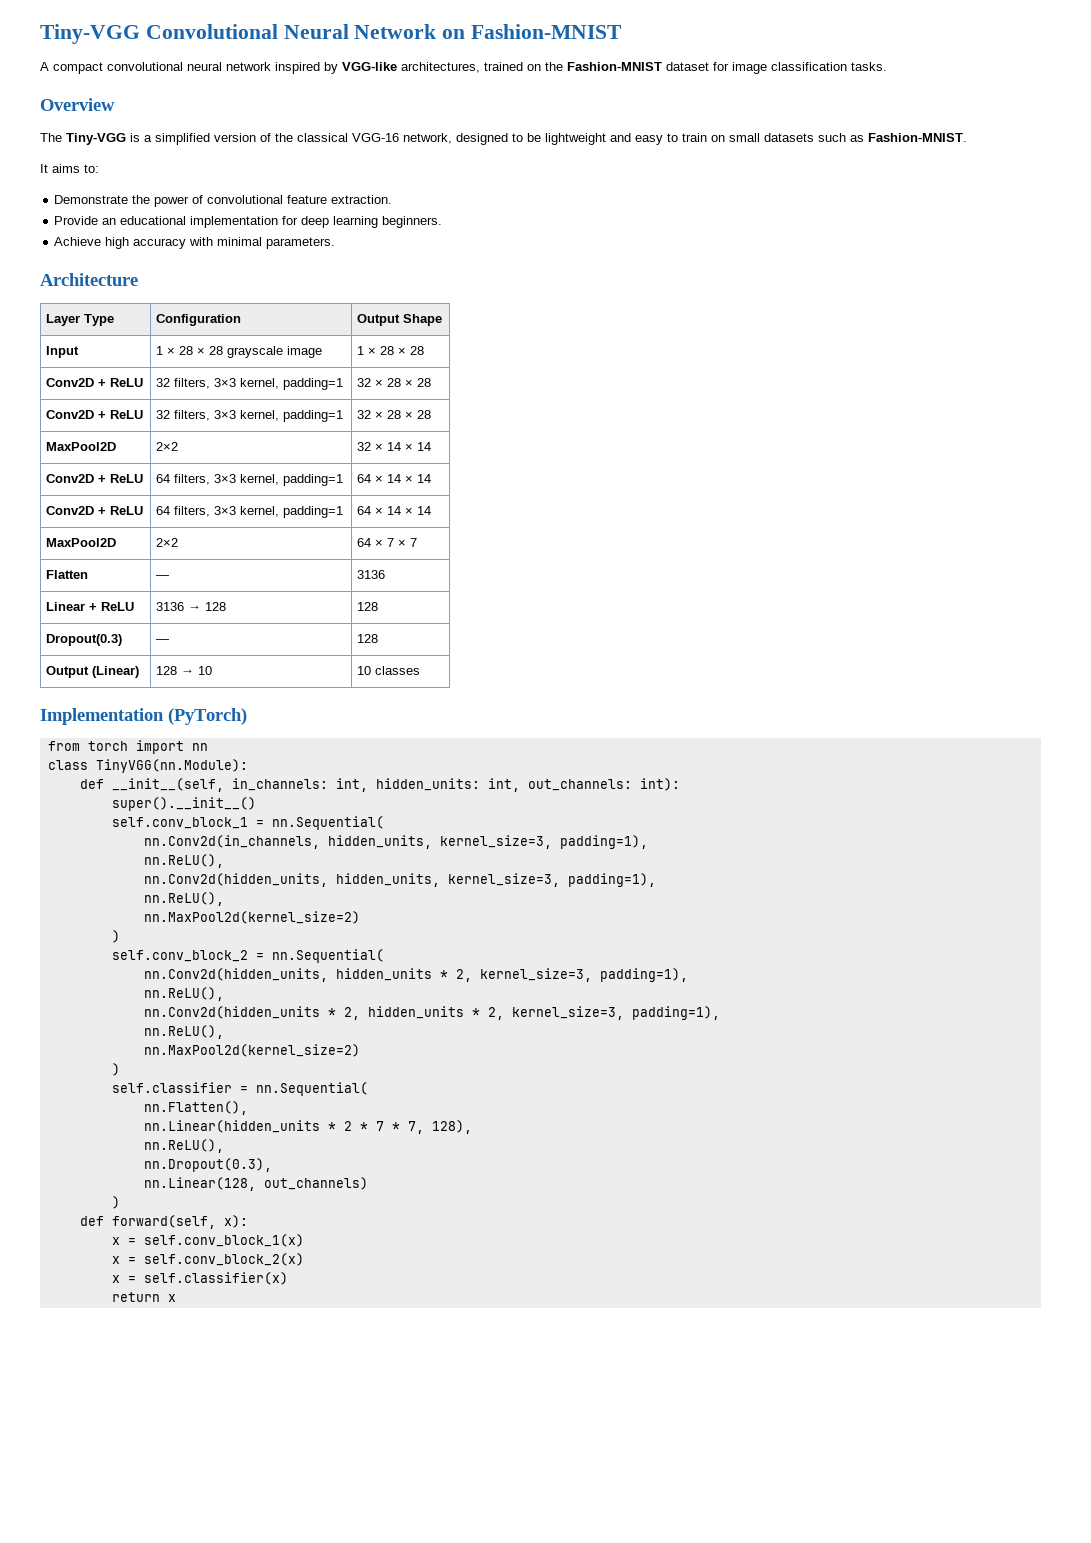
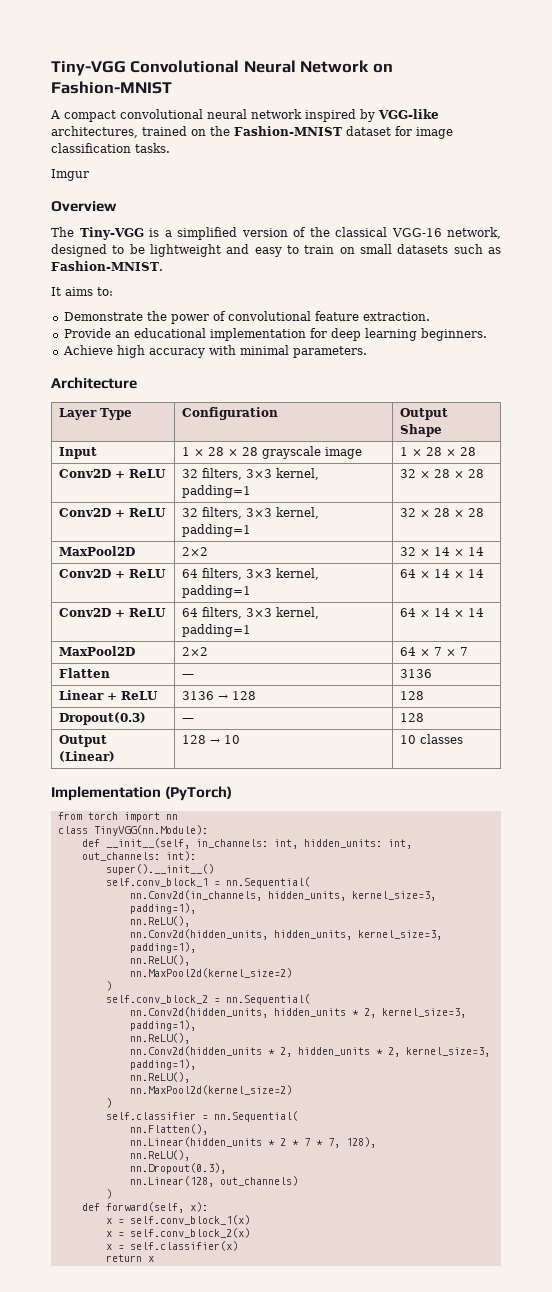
(887, 66) none -> [51,169,89,181] // Imgur

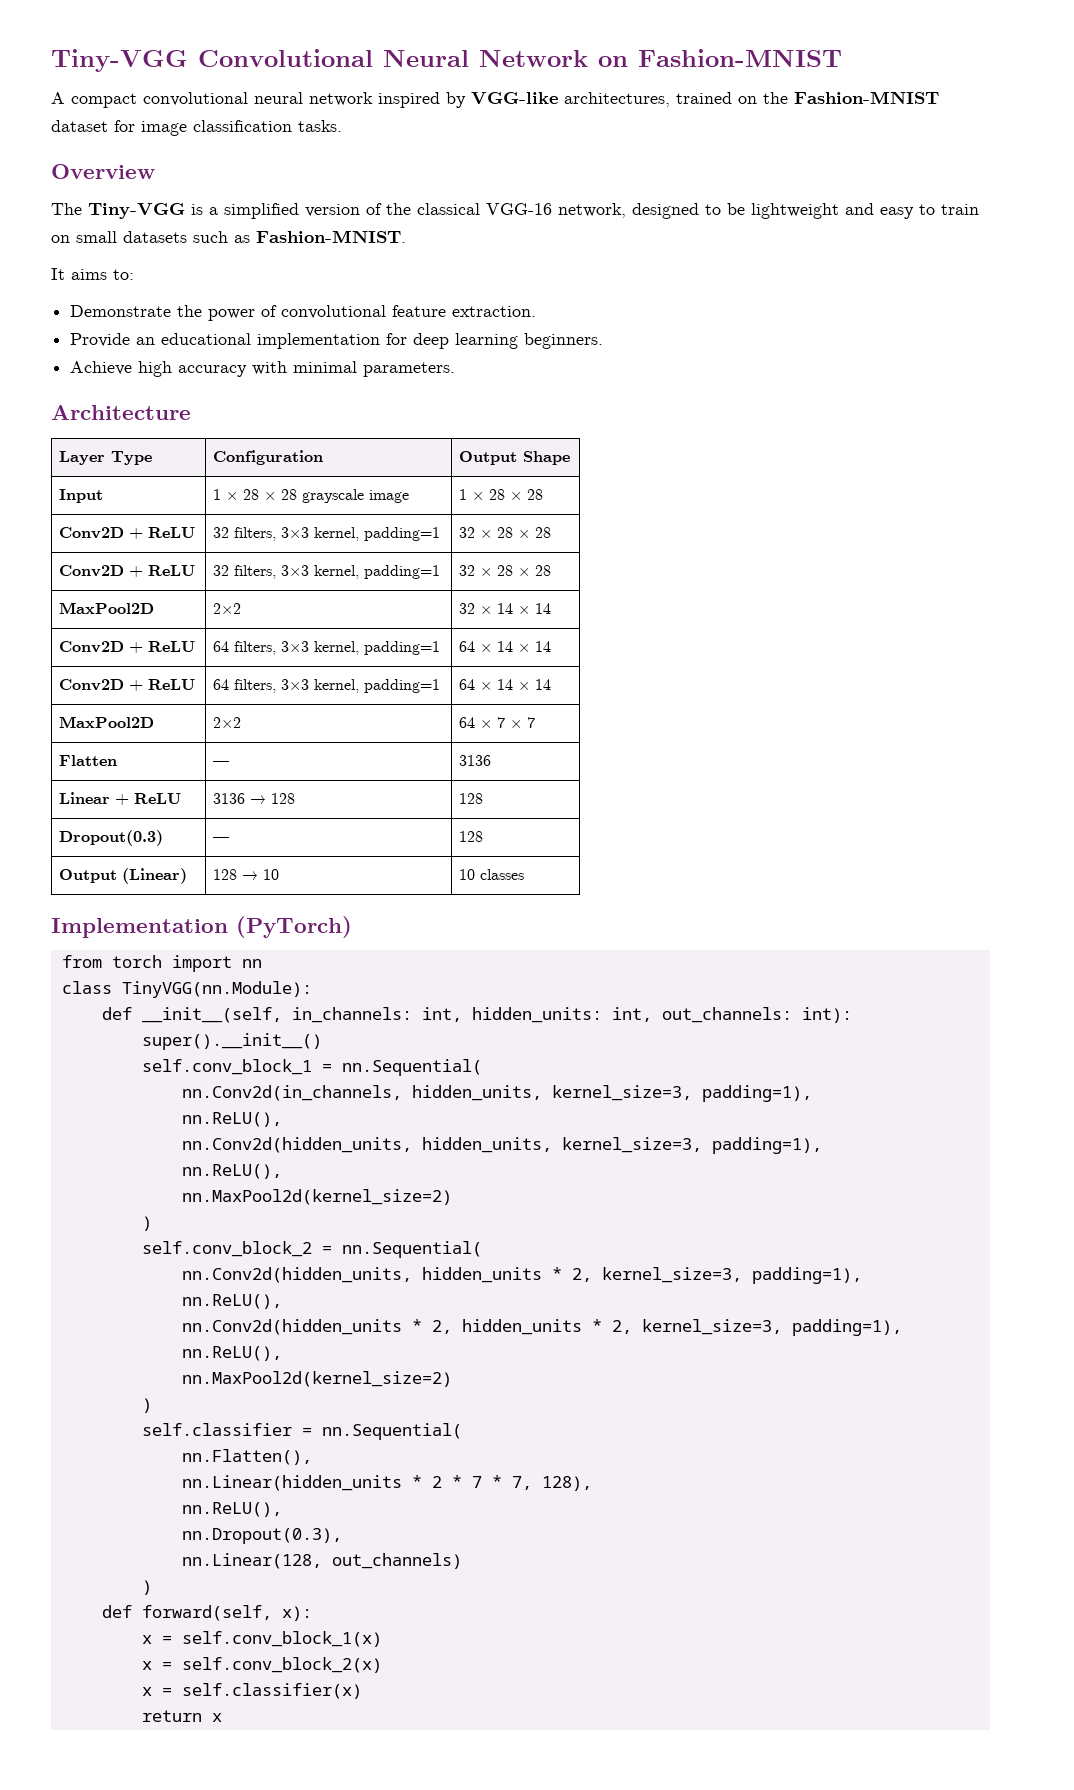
[51,169,89,181] // Imgur -> (342, 126) none

